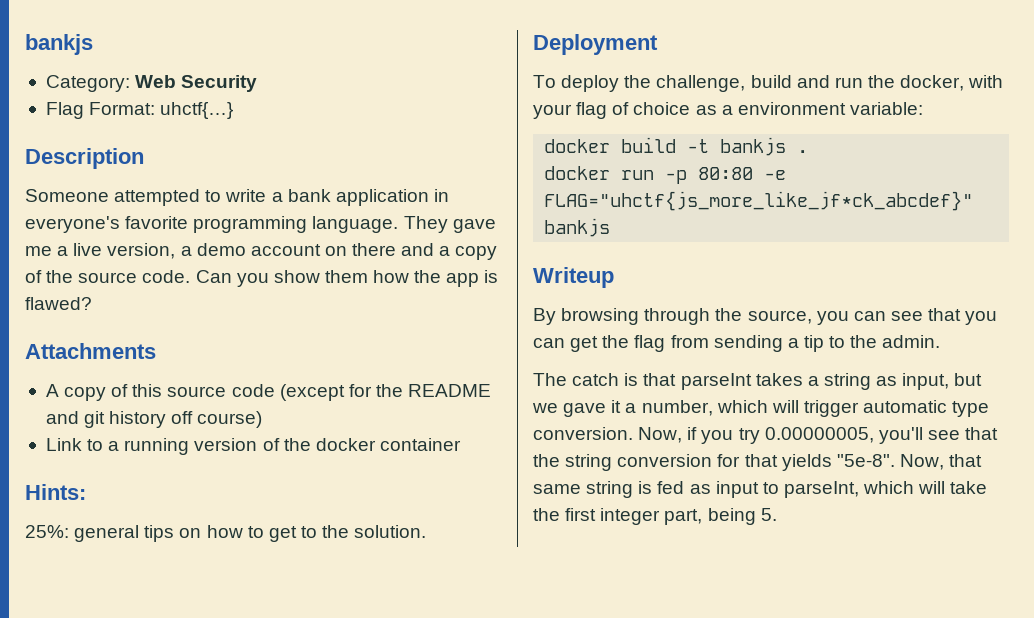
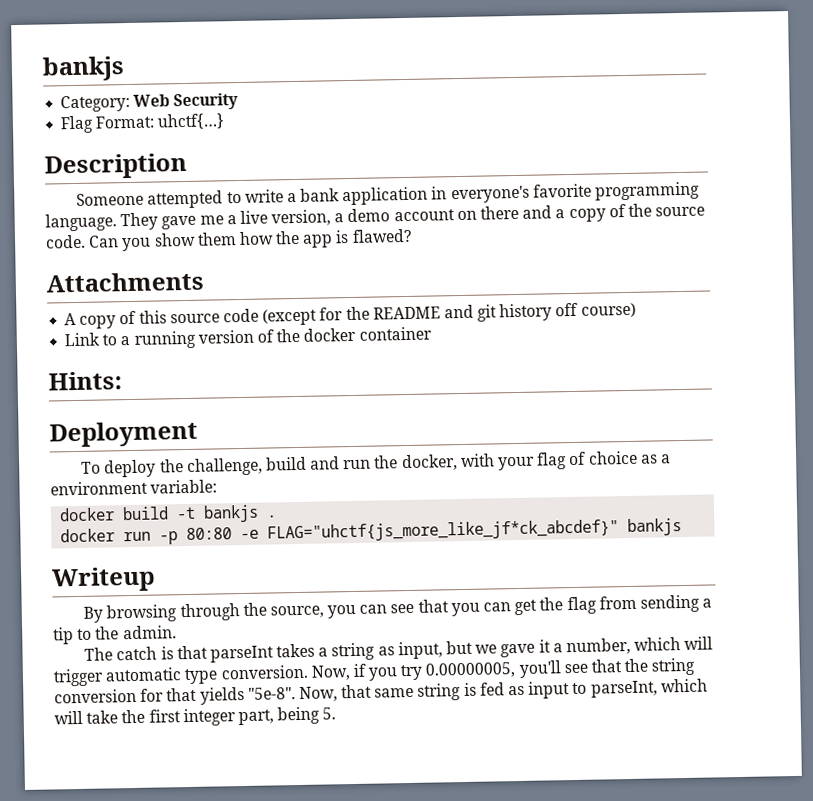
[25,525,427,542] // 25%: general tips on how to get to the solution. -> (122, 381) none

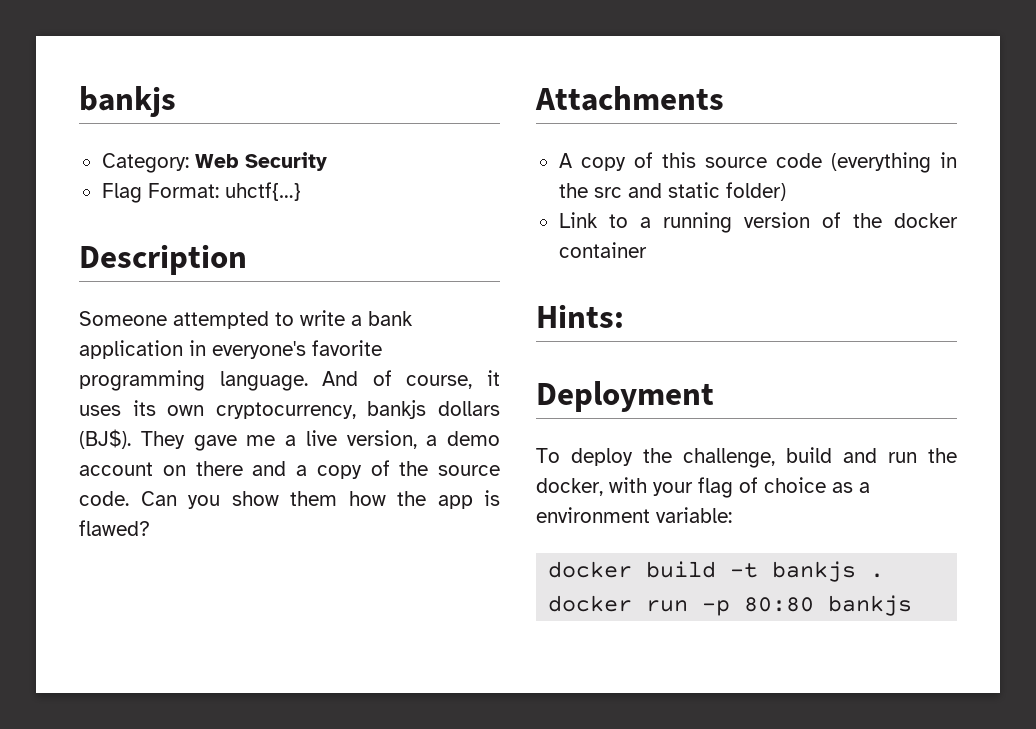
(117, 222) none -> [322,370,501,389] [79,400,500,419] [79,429,131,449] And of course, it uses its own cryptocurrency, bankjs dollars (BJ$).
[262,302,636,326] (except for the README and git history off course) -> [830,152,957,173] [558,182,786,201] (everything in the src and static folder)
[240,518,683,543] [51,566,155,593] [83,594,713,623] [53,625,177,645] [84,636,714,663] [53,657,697,687] [54,678,708,705] [54,706,337,727] -e FLAG="uhctf{js_more_like_jf*ck_abcdef}" bankjs // Writeup // By browsing through the source, you can see that you can get the flag from sending a tip to the admin. // The catch is that parseInt takes a string as input, but we gave it a number, which will trigger automatic type conversion. Now, if you try 0.00000005, you'll see that the string conversion for that yields "5e-8". Now, that same string is fed as input to parseInt, which will take the first integer part, being 5. -> [828,595,913,616] bankjs

